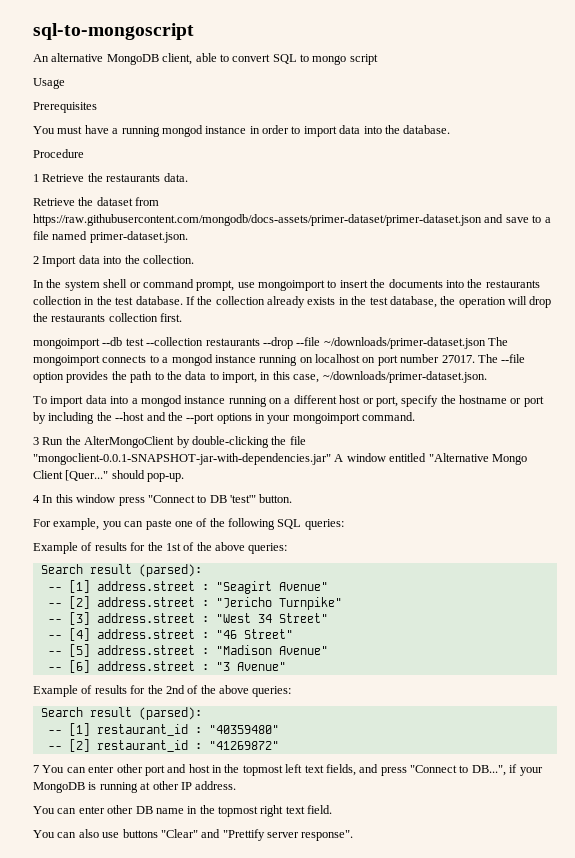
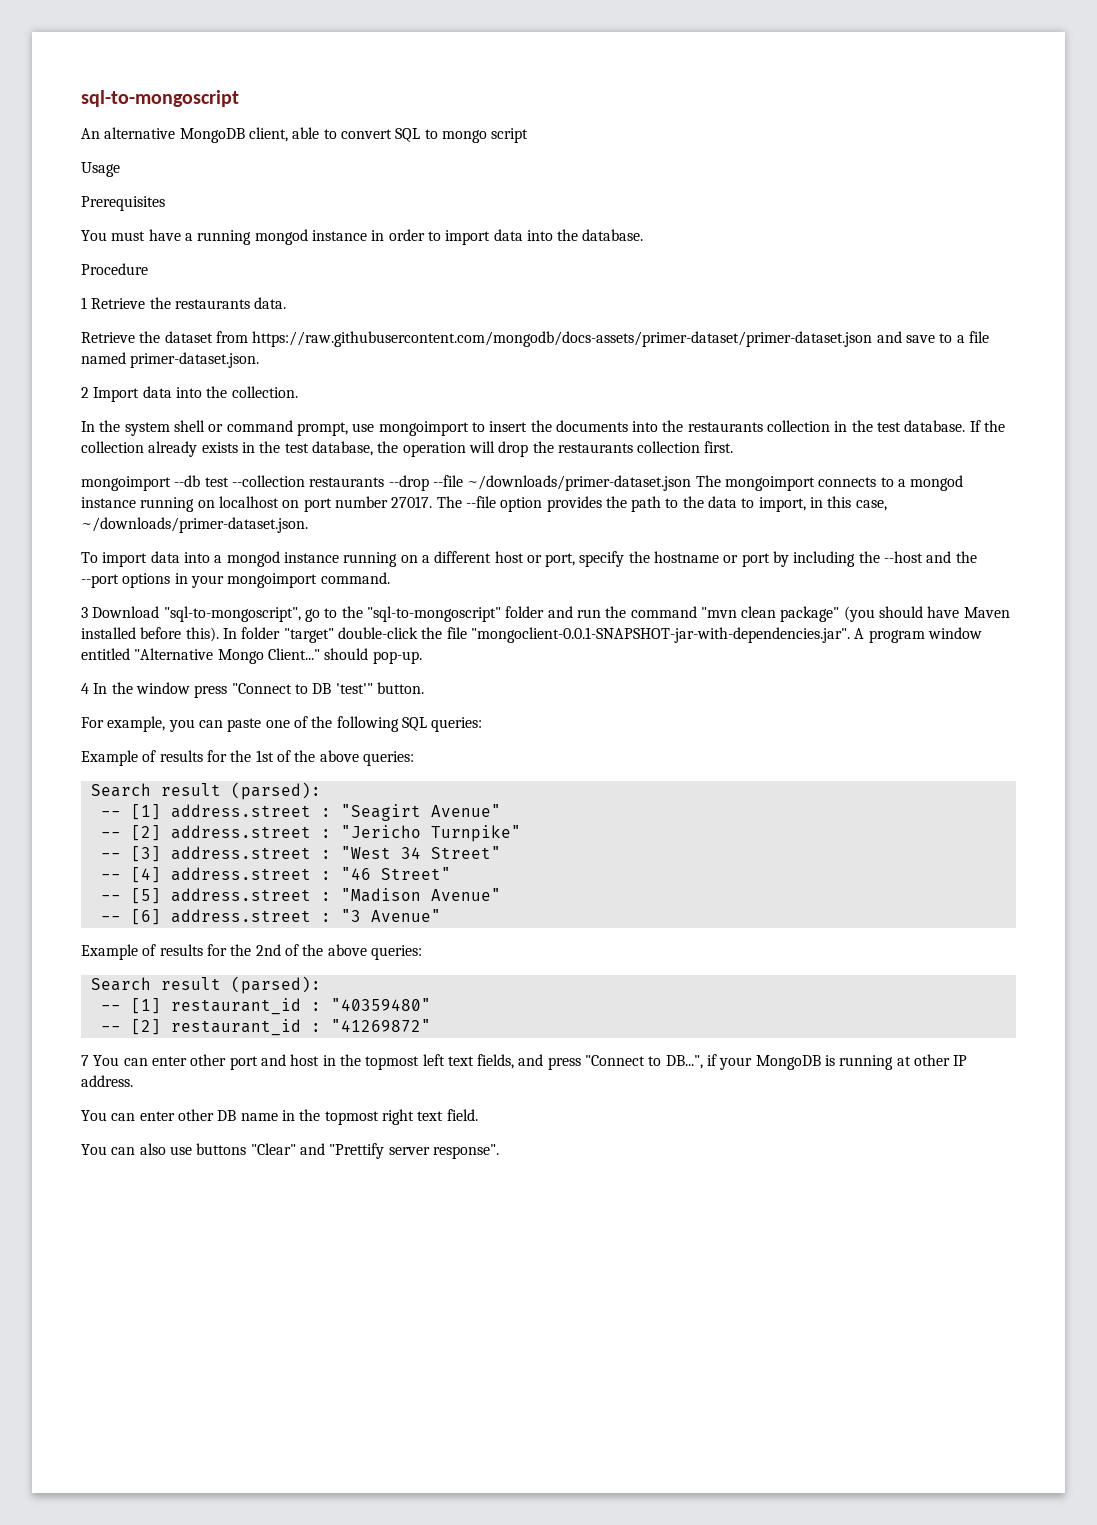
[42,436,306,448] [33,453,344,465] Run the AlterMongoClient by double-clicking the file "mongoclient-0.0.1-SNAPSHOT-jar-with-dependencies.jar" A -> [92,606,1010,622] [81,627,925,643] Download "sql-to-mongoscript", go to the "sql-to-mongoscript" folder and run the command "mvn clean package" (you should have Maven installed before this). In folder "target" double-click the file "mongoclient-0.0.1-SNAPSHOT-jar-with-dependencies.jar". A program
[33,470,109,481] Client [Quer..." -> [267,648,320,660] Client..."
[55,494,73,503] this -> [111,682,133,694] the

